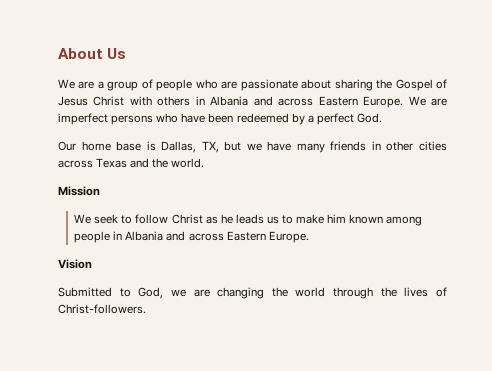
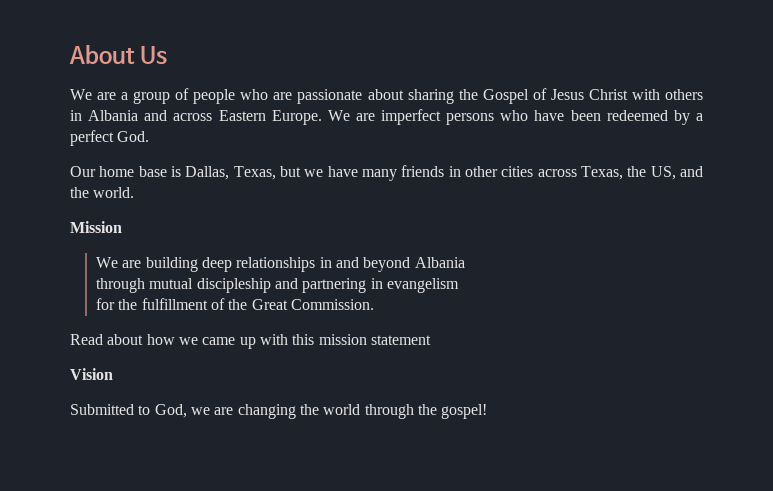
[201,141,219,153] TX, -> [233,166,276,180] Texas,
[96,158,128,168] Texas -> [580,166,676,180] Texas, the US,
[94,214,423,226] [74,231,309,243] seek to follow Christ as he leads us to make him known among people in Albania and across Eastern Europe. -> [122,257,465,272] [95,278,459,293] [95,298,374,310] [70,334,431,349] are building deep relationships in and beyond Albania // through mutual discipleship and partnering in evangelism // for the fulfillment of the Great Commission. // Read about how we came up with this mission statement
[404,287,447,297] [58,304,146,314] lives of Christ-followers. -> [441,404,488,419] gospel!

